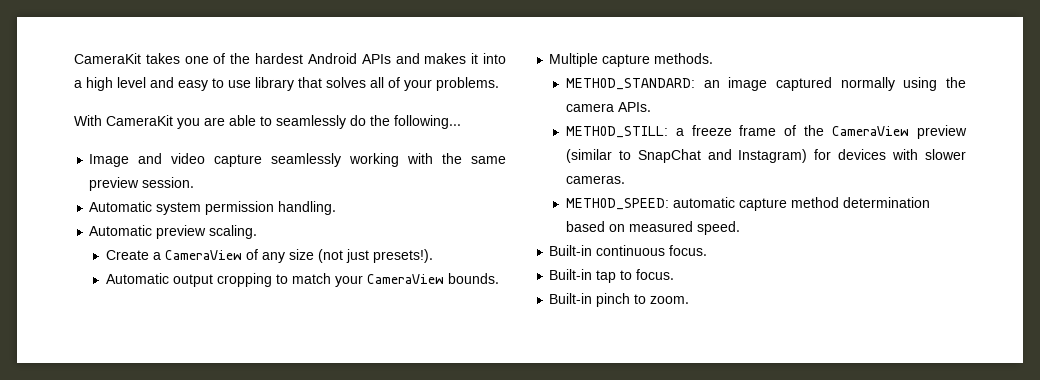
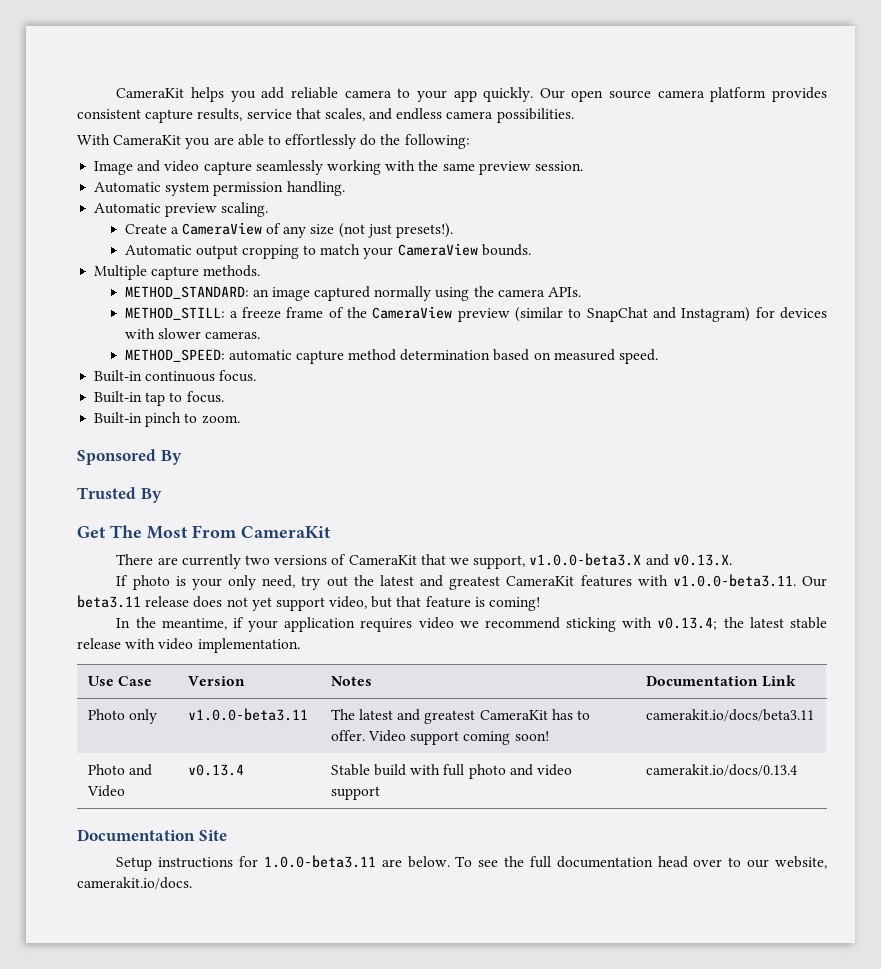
[74,53,506,64] [74,77,499,91] CameraKit takes one of the hardest Android APIs and makes it into a high level and easy to use library that solves all of your problems. -> [116,87,828,102] [77,108,574,123] CameraKit helps you add reliable camera to your app quickly. Our open source camera platform provides consistent capture results, service that scales, and endless camera possibilities.
[276,115,346,129] seamlessly -> [285,134,357,149] effortlessly
[394,115,461,129] following... -> [404,134,470,149] following:
(690, 300) none -> [77,449,182,465] [77,487,162,503] [77,525,331,539] [116,553,732,569] [116,574,827,590] [77,595,541,611] [116,617,827,632] [77,638,300,653] [87,676,153,686] [187,676,245,686] [330,676,372,686] [645,675,797,687] [87,709,158,724] [187,708,308,721] [330,709,590,724] [330,730,549,745] [645,709,814,721] [87,764,153,776] [86,785,125,797] [187,764,244,776] [330,764,572,779] [330,786,380,800] [645,764,797,776] [77,829,227,841] [116,855,827,871] [77,877,192,889] // Sponsored By // Trusted By // Get The Most From CameraKit // There are currently two versions of CameraKit that we support, v1.0.0-beta3.X and v0.13.X. // If photo is your only need, try out the latest and greatest CameraKit features with v1.0.0-beta3.11. Our beta3.11 release does not yet support video, but that feature is coming! // In the meantime, if your application requires video we recommend sticking with v0.13.4; the latest stable release with video implementation. // Use Case | Version | Notes | Documentation Link // Photo only | v1.0.0-beta3.11 | The latest and greatest CameraKit has to offer. Video support coming soon! | camerakit.io/docs/beta3.11 // Photo and Video | v0.13.4 | Stable build with full photo and video support | camerakit.io/docs/0.13.4 // Documentation Site // Setup instructions for 1.0.0-beta3.11 are below. To see the full documentation head over to our website, camerakit.io/docs.

